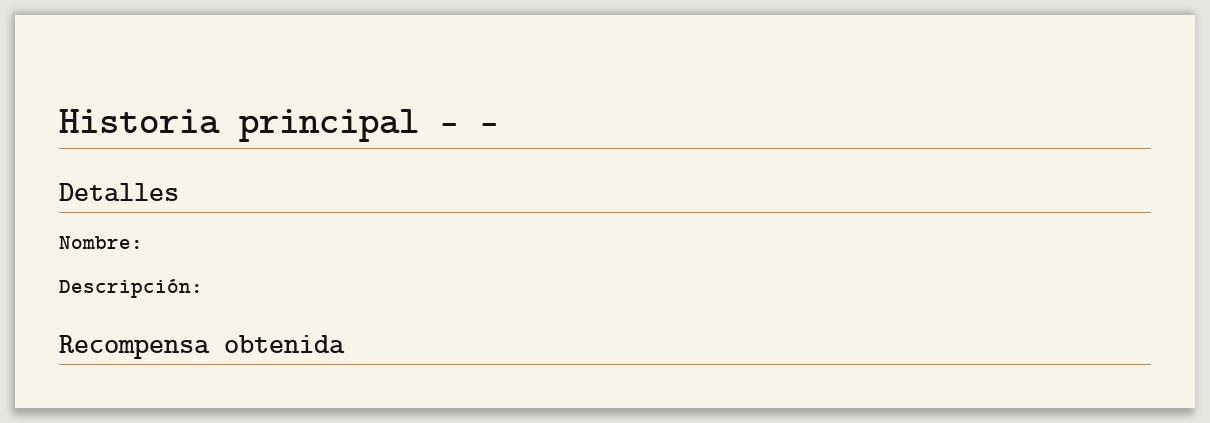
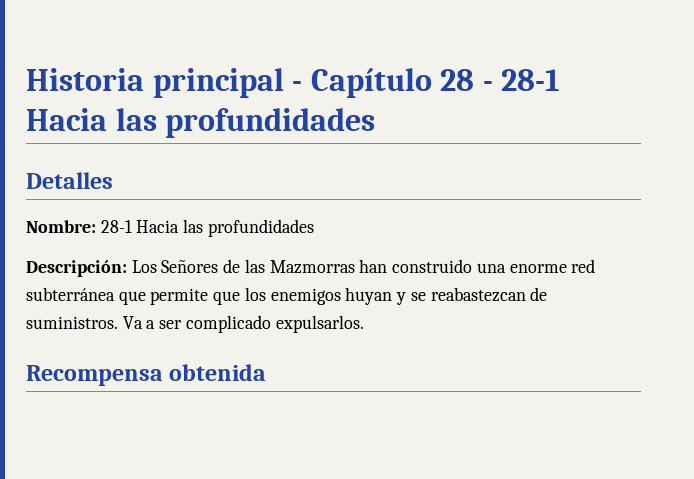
[479,123,499,133] [59,183,179,202] [59,236,143,249] [59,279,203,298] - // Detalles // Nombre: // Descripción: -> [310,68,561,98] [26,108,376,138] [26,172,113,189] [26,219,314,237] [26,259,596,277] [26,287,548,305] [26,315,364,333] Capítulo 28 - 28-1 Hacia las profundidades // Detalles // Nombre: 28-1 Hacia las profundidades // Descripción: Los Señores de las Mazmorras han construido una enorme red subterránea que permite que los enemigos huyan y se reabastezcan de suministros. Va a ser complicado expulsarlos.

